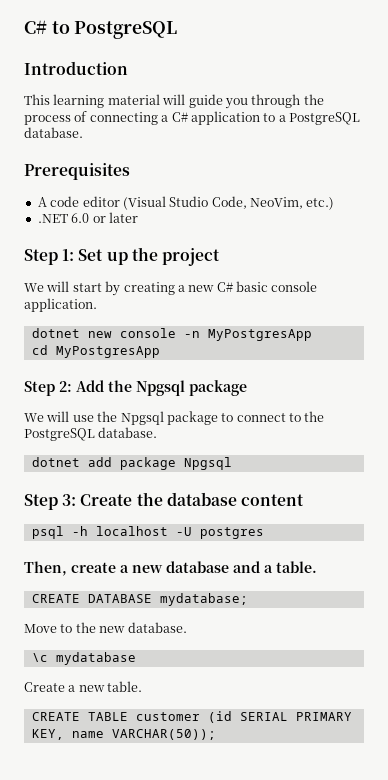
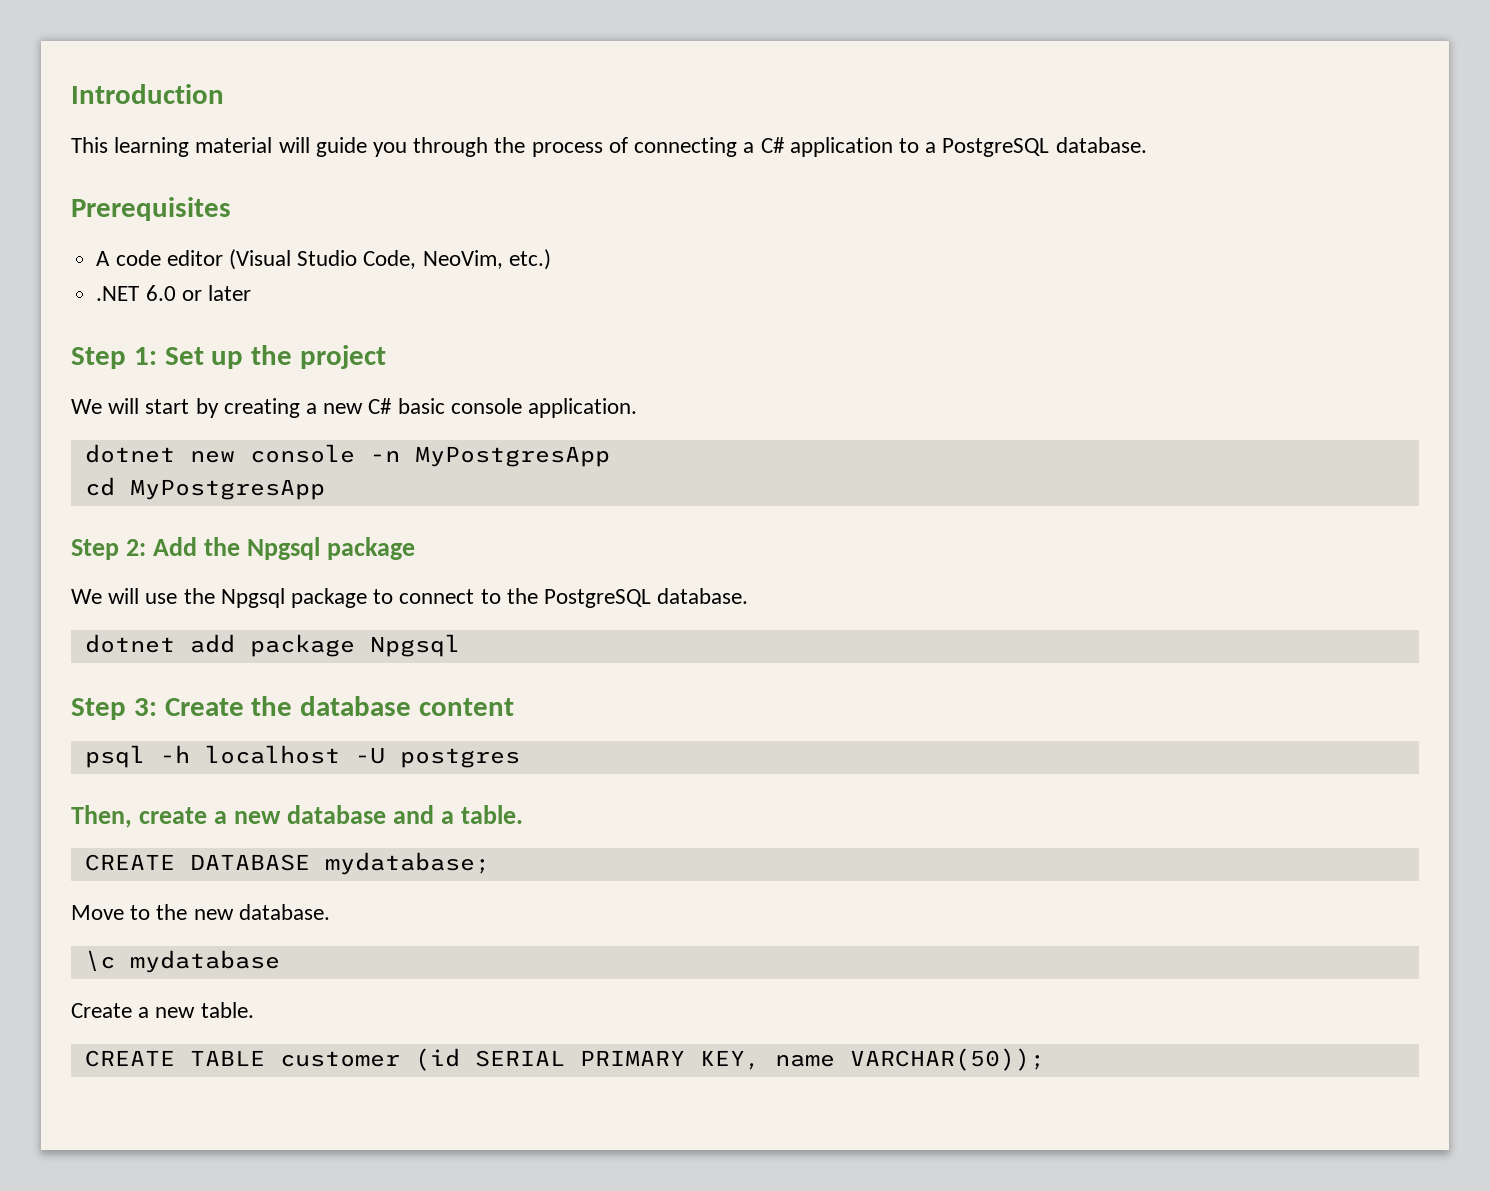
[24,20,178,39] C# to PostgreSQL // -> (71, 94) none

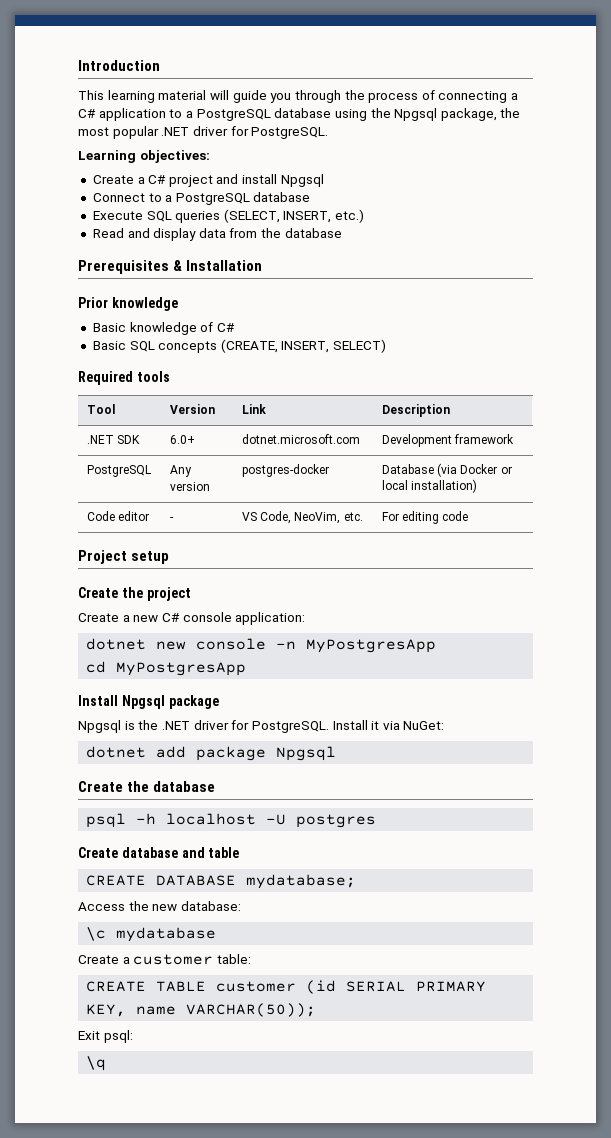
[1055,137,1147,153] [71,197,231,221] [96,249,551,270] [96,285,251,301] [71,345,387,369] [71,398,638,418] database. // Prerequisites // A code editor (Visual Studio Code, NeoVim, etc.) // .NET 6.0 or later // Step 1: Set up the project // We will start by creating a new C# basic console application. -> [274,108,521,121] [78,126,329,139] [78,150,210,163] [92,174,324,187] [92,192,311,205] [92,209,365,223] [92,228,342,241] [78,260,263,274] [78,297,178,311] [92,322,235,335] [92,339,387,353] [78,371,170,385] [87,404,116,414] [170,404,216,414] [242,404,267,414] [382,404,451,417] [87,435,141,444] [170,435,196,444] [242,434,361,444] [382,434,515,447] [87,465,152,477] [170,465,193,477] [170,482,211,491] [242,464,330,477] [382,463,512,477] [382,479,478,493] [87,511,150,521] [170,517,175,521] [242,511,363,524] [382,511,469,524] [78,550,170,564] [78,587,191,601] [78,612,306,625] database using the Npgsql package, the most popular .NET driver for PostgreSQL. // Learning objectives: // Create a C# project and install Npgsql // Connect to a PostgreSQL database // Execute SQL queries (SELECT, INSERT, etc.) // Read and display data from the database // Prerequisites & Installation // Prior knowledge // Basic knowledge of C# // Basic SQL concepts (CREATE, INSERT, SELECT) // Required tools // Tool | Version | Link | Description // .NET SDK | 6.0+ | dotnet.microsoft.com | Development framework // PostgreSQL | Any version | postgres-docker | Database (via Docker or local installation) // Code editor | - | VS Code, NeoVim, etc. | For editing code // Project setup // Create the project // Create a new C# console application:
[71,537,416,560] [71,588,749,608] Step 2: Add the Npgsql package // We will use the Npgsql package to connect to the PostgreSQL database. -> [78,695,219,709] [78,720,445,733] Install Npgsql package // Npgsql is the .NET driver for PostgreSQL. Install it via NuGet:
[71,698,157,720] Step 3: -> (337, 753) none
[419,698,515,716] content -> (216, 786) none
[71,805,524,828] Then, create a new database and a table. -> [78,847,240,858] Create database and table
[71,905,151,920] Move to -> [78,902,125,911] Access
[238,904,330,920] database. -> [180,901,241,911] database:
[155,1002,254,1018] new table. -> [133,954,251,965] customer table:
(1045, 1059) none -> [78,1030,133,1043] [86,1056,107,1071] // Exit psql: // \q

